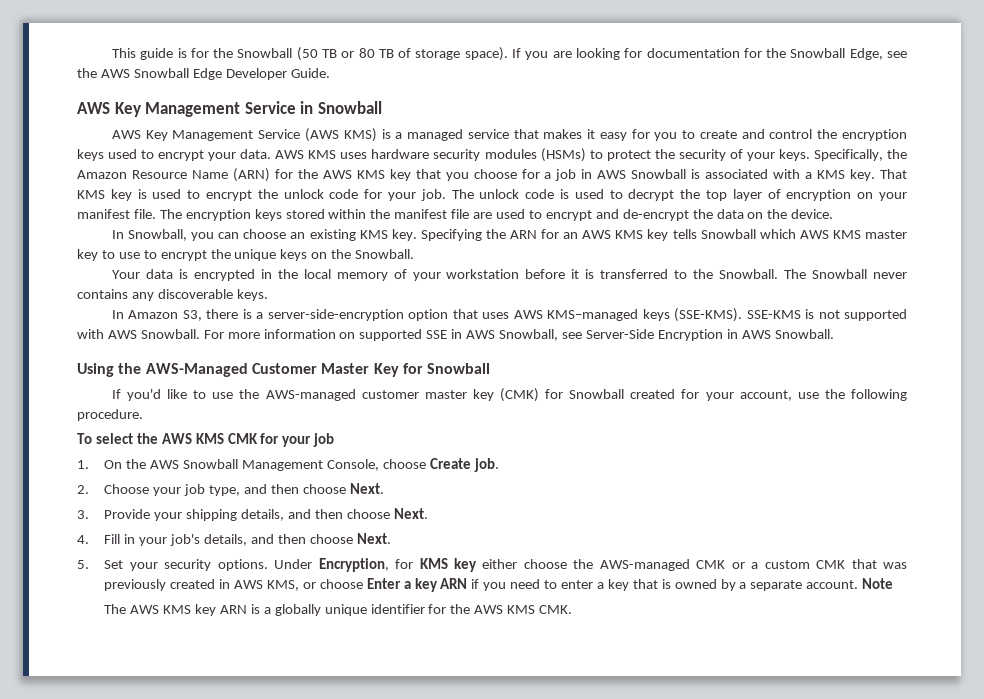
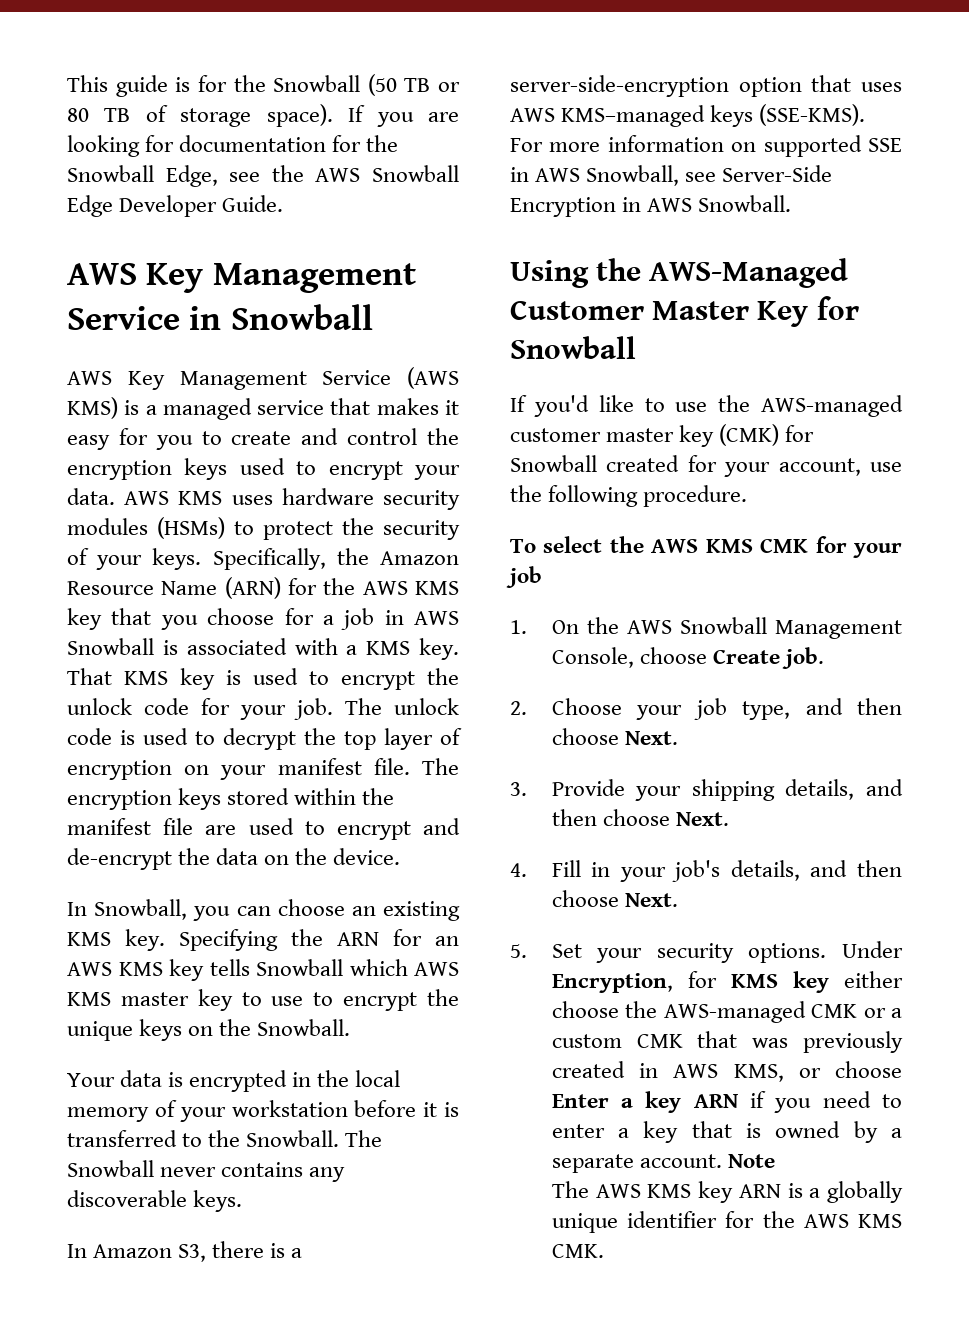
[746,309,908,321] [77,329,200,339] SSE-KMS is not supported with AWS Snowball. -> (866, 115) none

